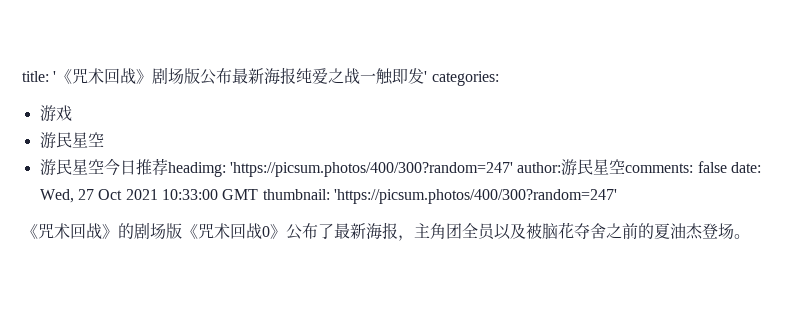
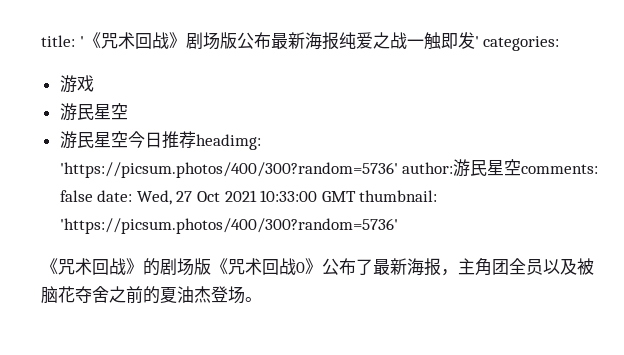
[229,162,513,177] 'https://picsum.photos/400/300?random=247' -> [59,162,398,178] 'https://picsum.photos/400/300?random=5736'
[333,189,617,204] 'https://picsum.photos/400/300?random=247' -> [59,218,398,234] 'https://picsum.photos/400/300?random=5736'

